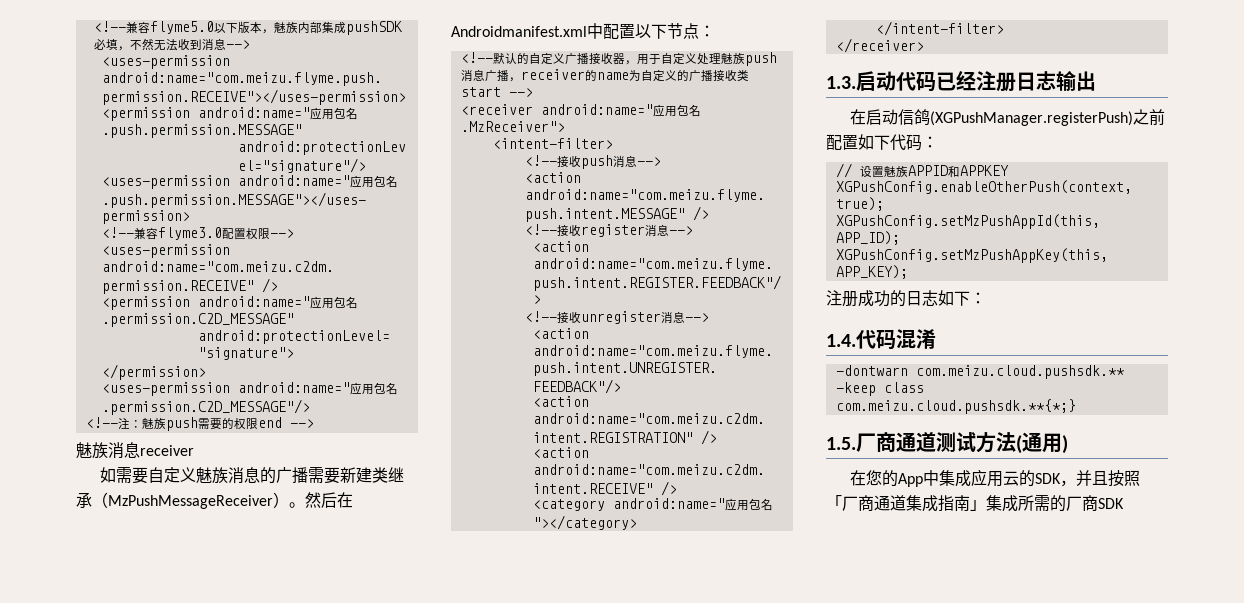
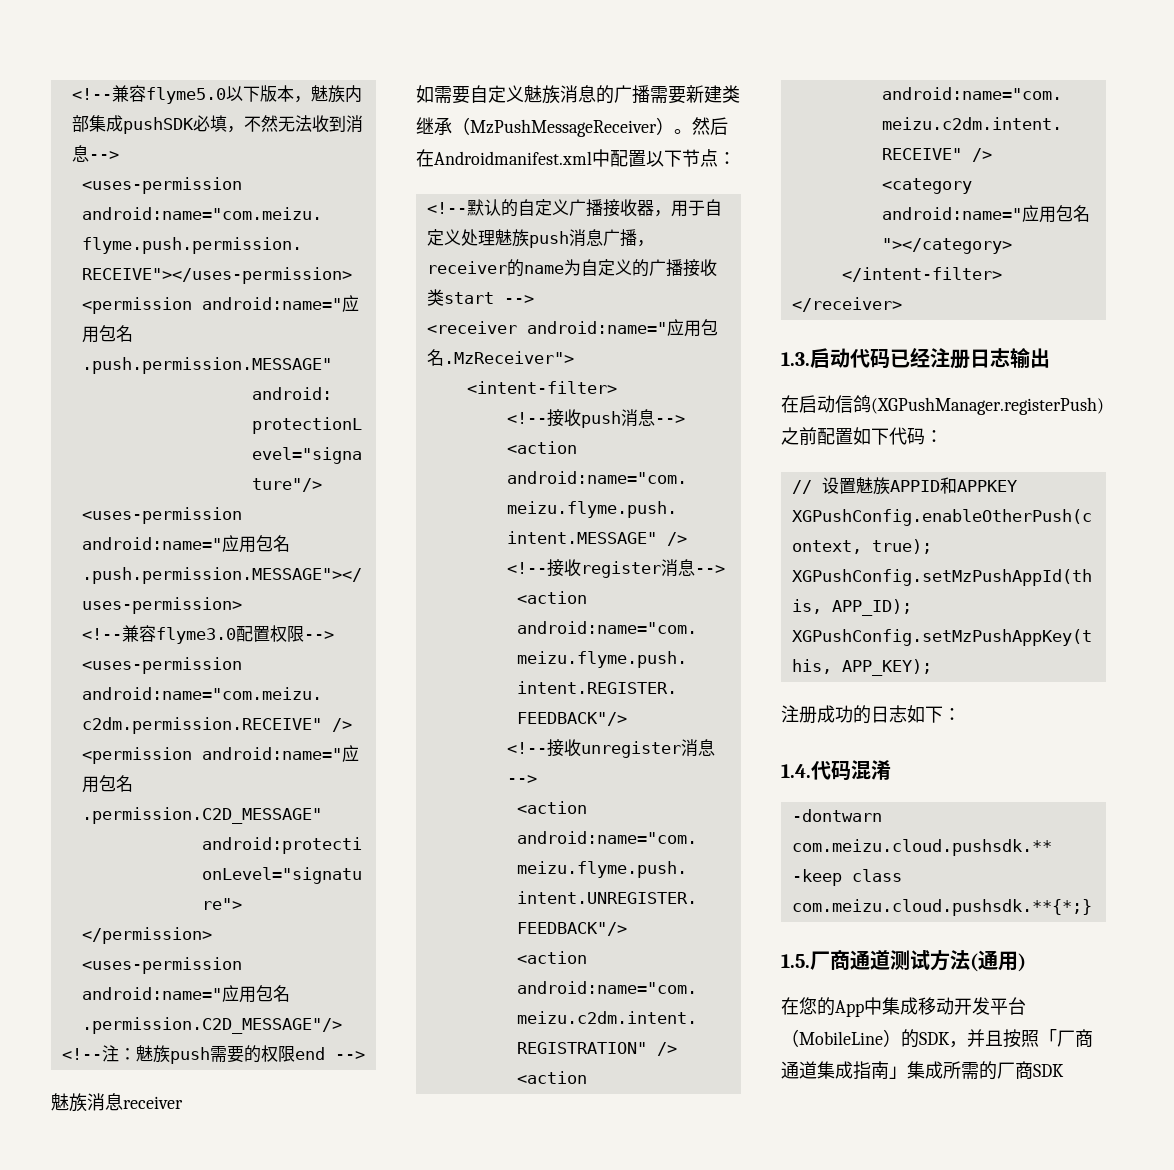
[970,469,1019,487] 应用云 -> [918,997,1026,1015] [781,1029,901,1047] 移动开发平台（MobileLine）

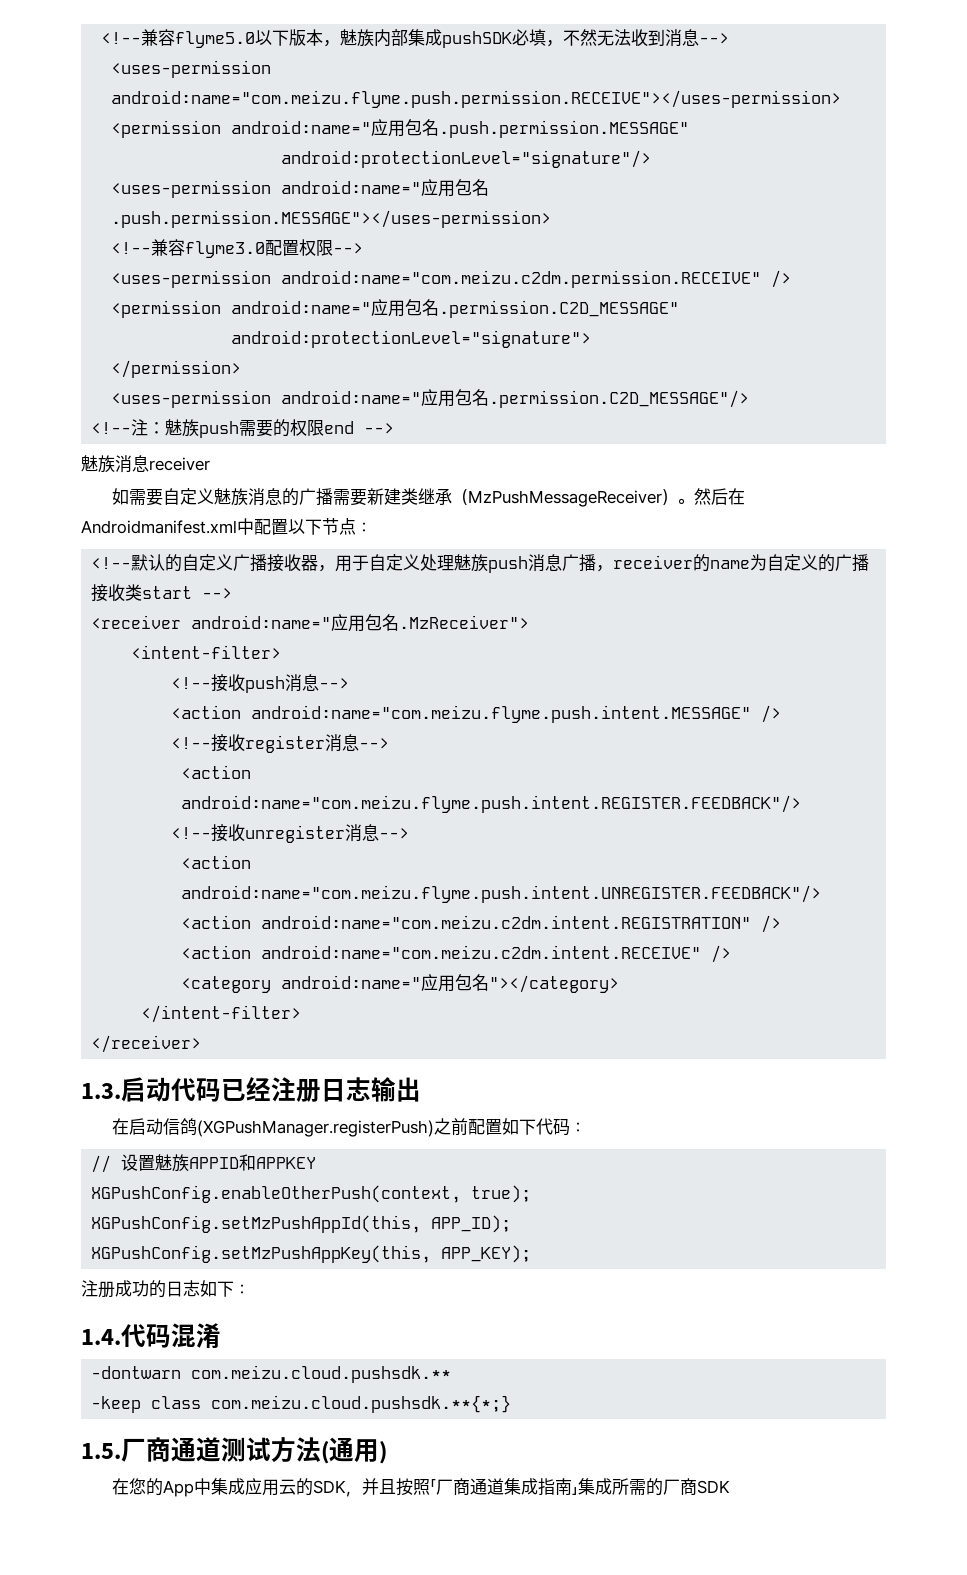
[918,997,1026,1015] [781,1029,901,1047] 移动开发平台（MobileLine） -> [244,1478,296,1496] 应用云

